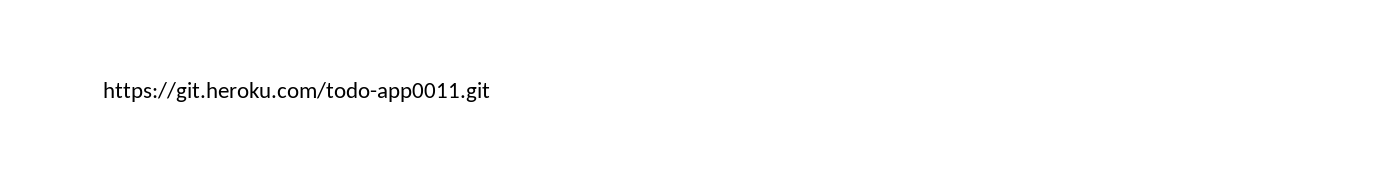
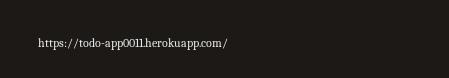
[103,82,490,102] https://git.heroku.com/todo-app0011.git -> [38,38,228,50] https://todo-app0011.herokuapp.com/

